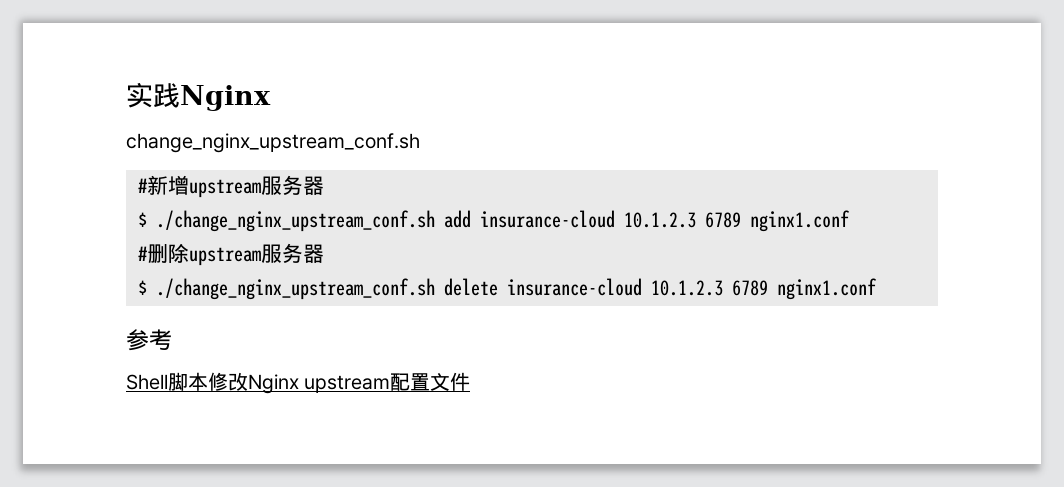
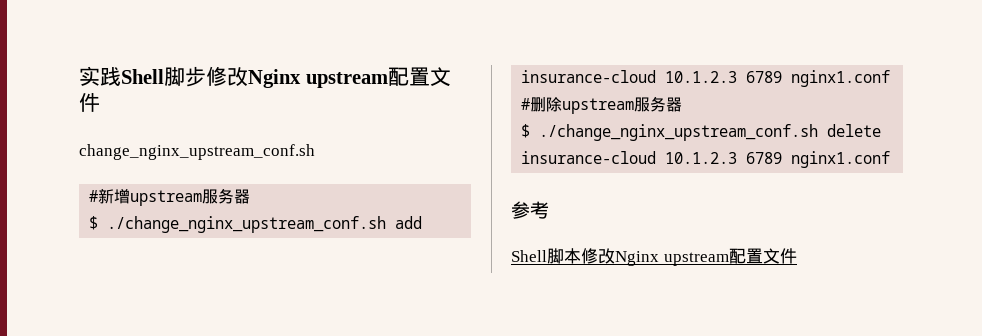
[180,85,271,111] Nginx -> [121,66,451,88] [79,93,100,112] Shell脚步修改Nginx upstream配置文件

